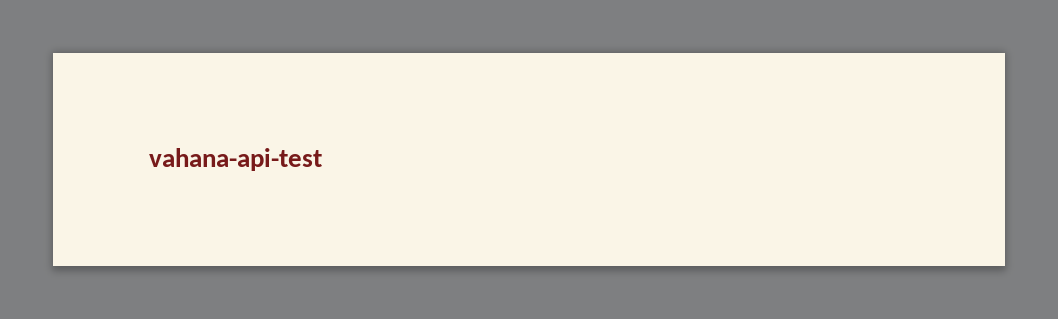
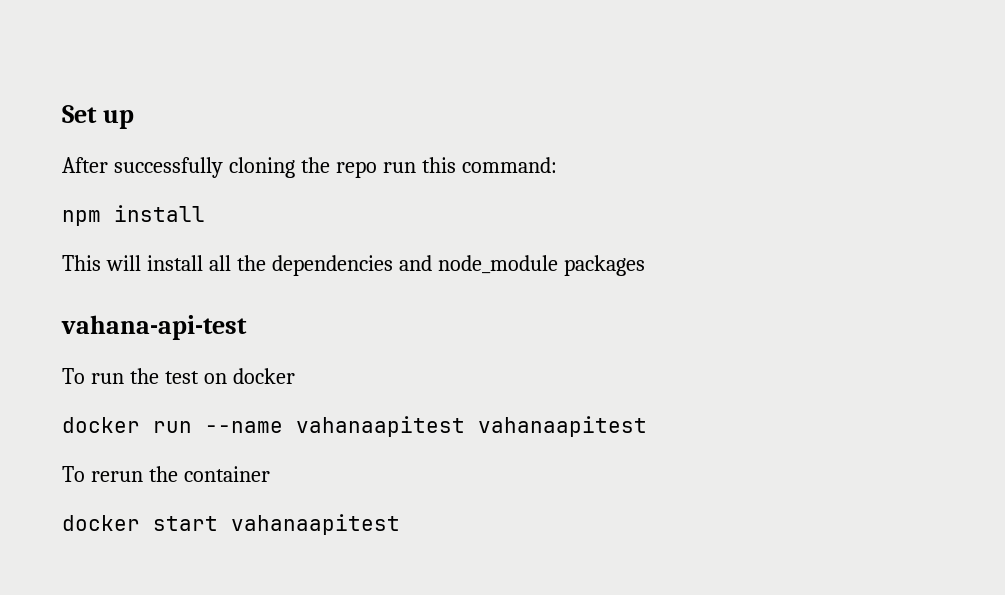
[149,148,322,171] vahana-api-test -> [62,105,134,129] [62,157,557,178] [62,205,205,226] [62,255,645,276] [61,315,247,340] [62,368,295,384] [62,416,647,437] [62,466,270,482] [62,514,400,535] Set up // After successfully cloning the repo run this command: // npm install // This will install all the dependencies and node_module packages // vahana-api-test // To run the test on docker // docker run --name vahanaapitest vahanaapitest // To rerun the container // docker start vahanaapitest

